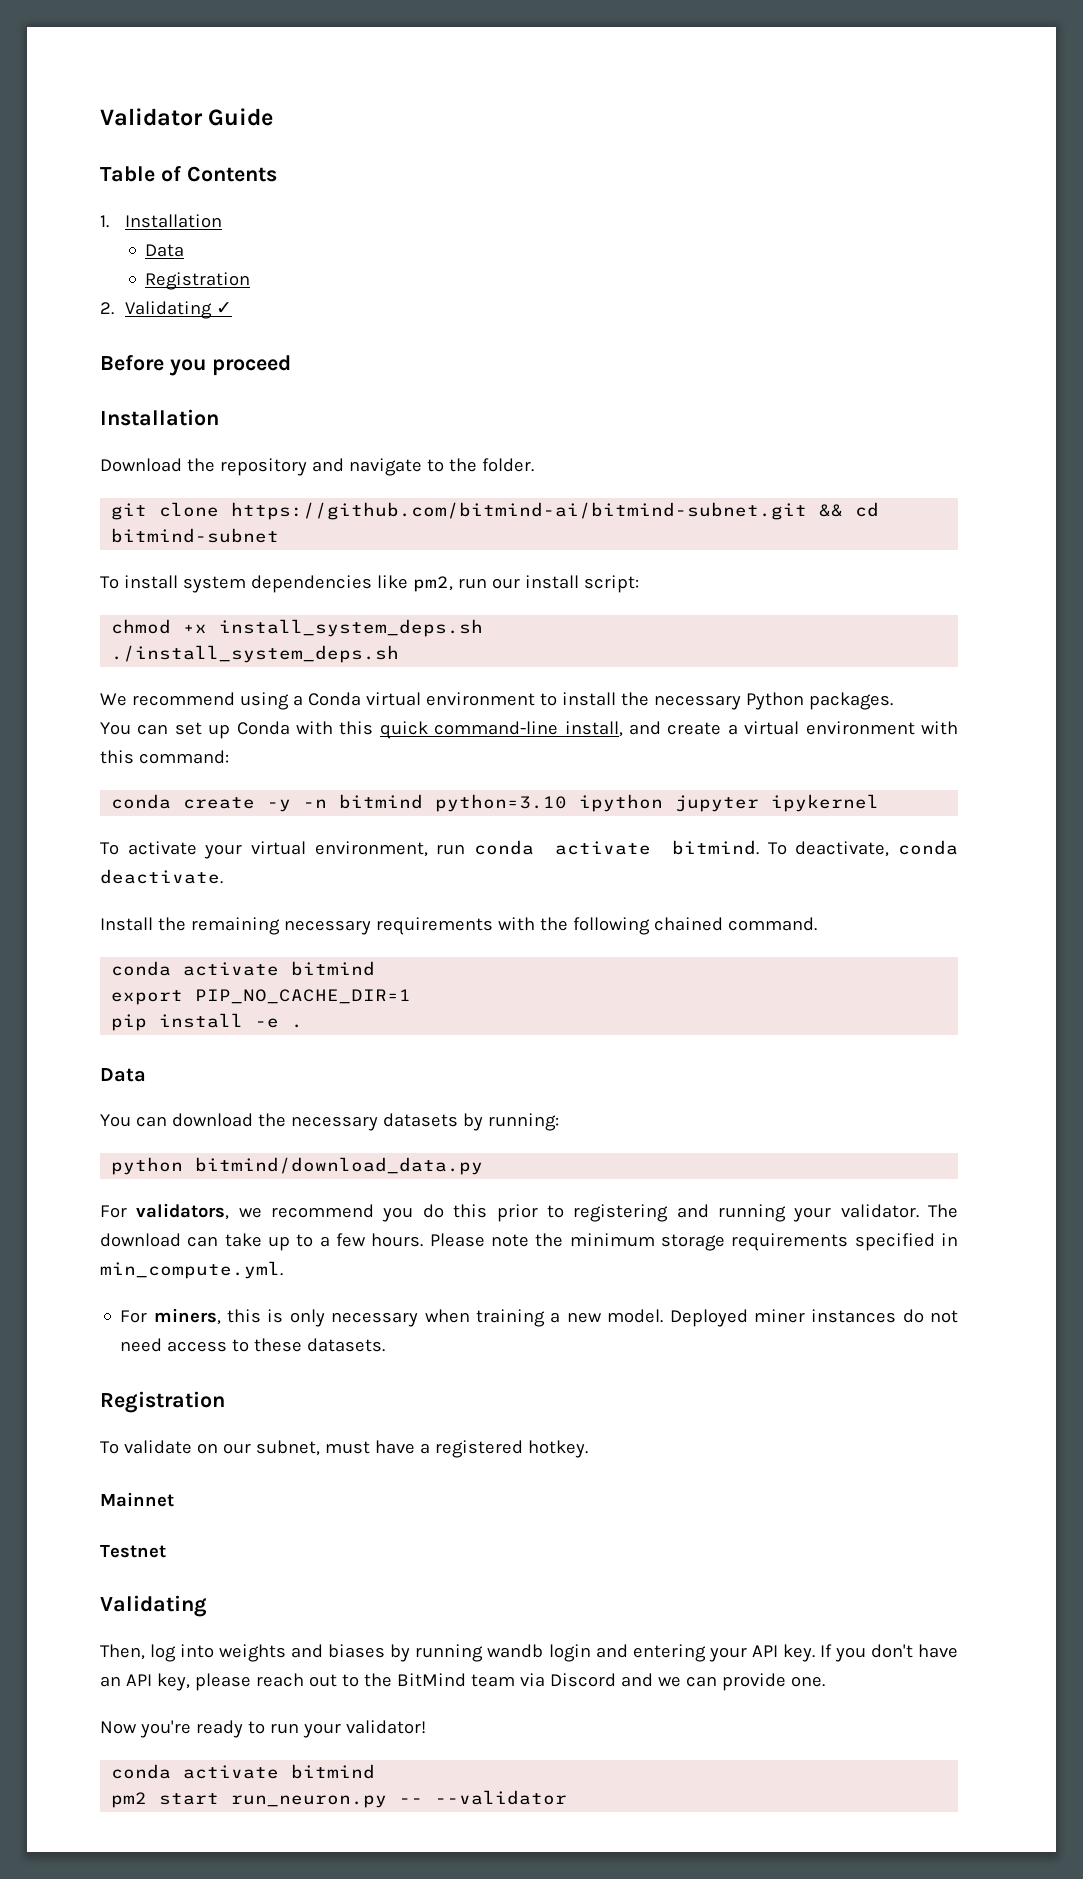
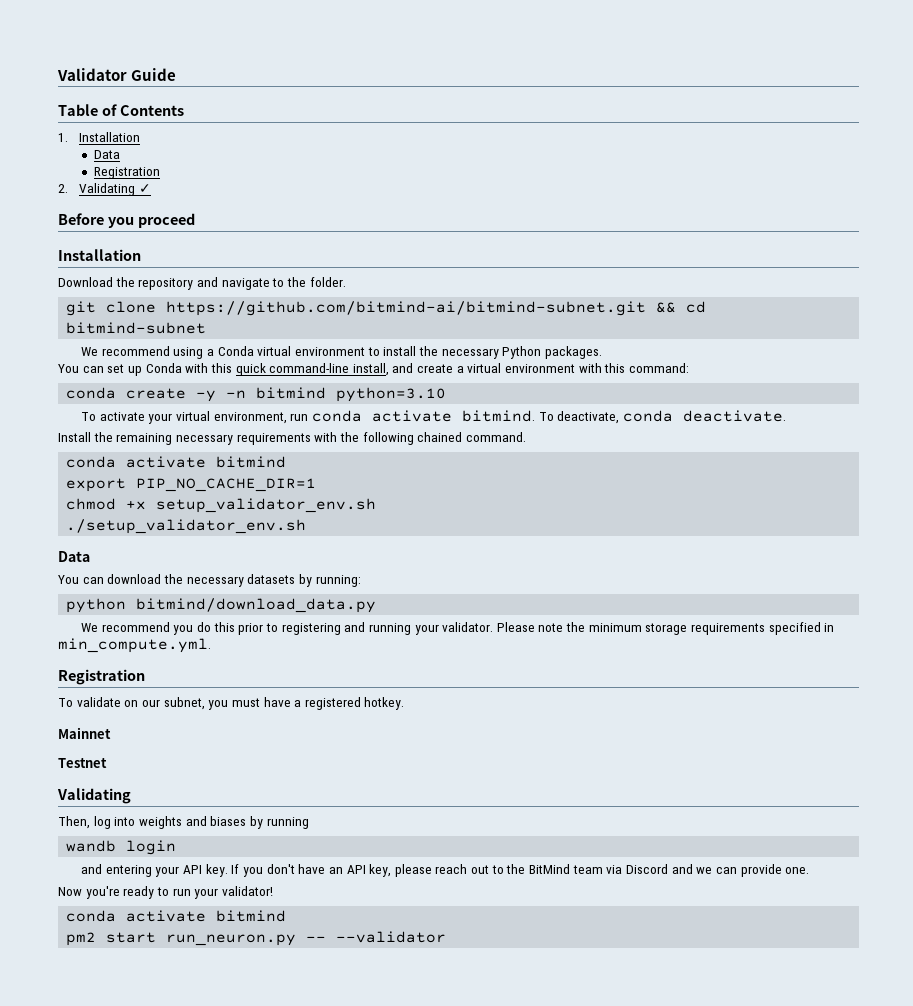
[100,575,639,593] [111,619,484,637] [111,645,400,663] // To install system dependencies like pm2, run our install script: // chmod +x install_system_deps.sh // ./install_system_deps.sh -> (207, 328) none
[579,794,880,812] ipython jupyter ipykernel -> (447, 394) none
[111,1013,304,1031] pip install -e . -> [66,498,377,513] [66,519,307,534] chmod +x setup_validator_env.sh // ./setup_validator_env.sh
[100,1203,262,1220] For validators, we -> [81,623,99,632] We
[928,1204,958,1218] [100,1233,424,1251] The download can take up to a few hours. -> (494, 627) none
[120,1308,958,1327] [120,1338,386,1352] // For miners, this is only necessary when training a new model. Deployed miner instances do not need access to these datasets. -> (211, 645) none
(320, 1448) none -> [208,700,229,710] you
(484, 1653) none -> (309, 823) //
(591, 1653) none -> (177, 847) //

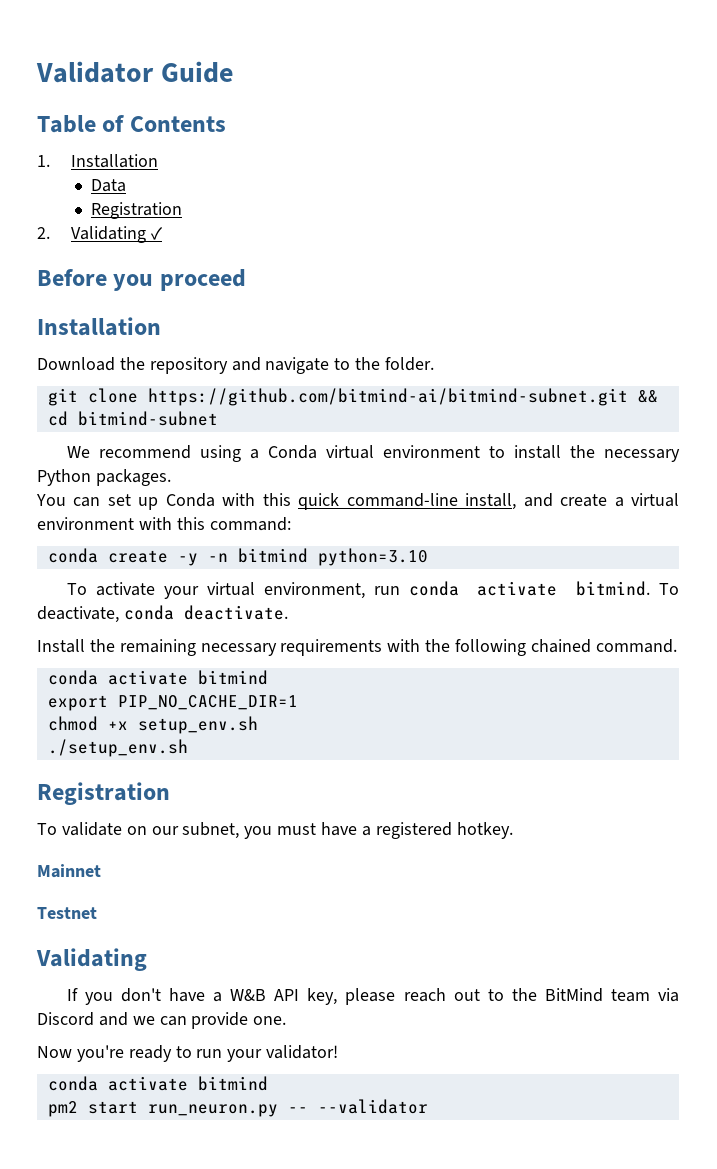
[156,498,377,513] [66,519,307,534] [58,551,90,562] [58,574,361,587] [66,598,377,613] [81,622,835,635] [58,638,211,653] setup_validator_env.sh // ./setup_validator_env.sh // Data // You can download the necessary datasets by running: // python bitmind/download_data.py // We recommend you do this prior to registering and running your validator. Please note the minimum storage requirements specified in min_compute.yml. -> [137,716,258,734] [47,739,188,757] setup_env.sh // ./setup_env.sh
[58,816,309,829] [66,840,177,855] [81,864,228,877] Then, log into weights and biases by running // wandb login // and entering your API key. -> (147, 959) none
[328,867,343,874] an -> [213,989,267,1002] a W&B

